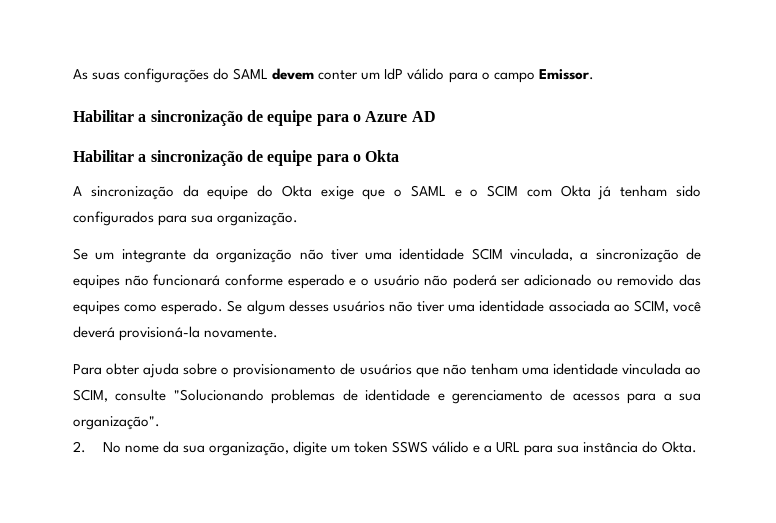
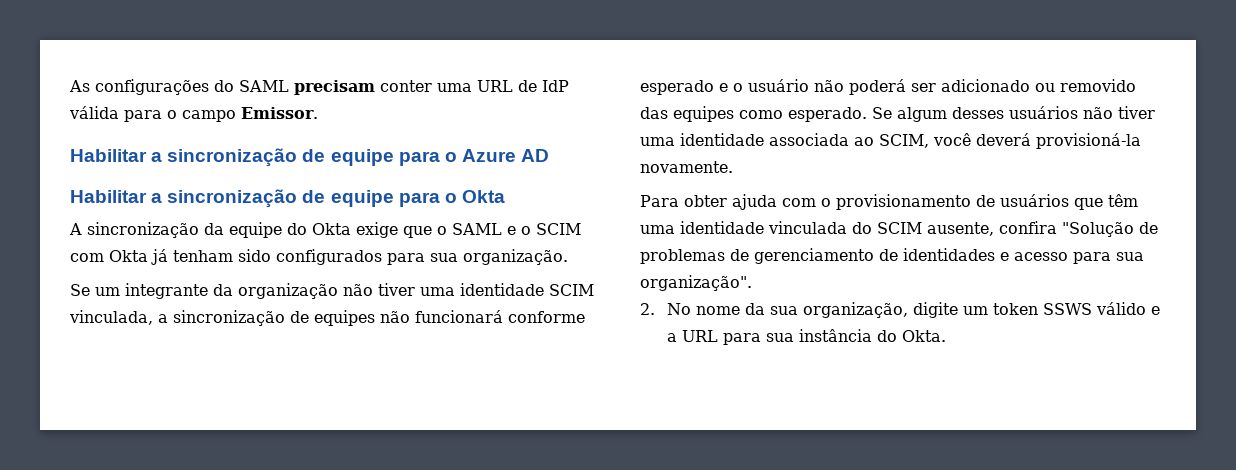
[92,72,121,80] suas -> (90, 86) none
[272,68,445,80] devem conter um IdP válido -> [294,80,569,95] [69,106,119,119] precisam conter uma URL de IdP válida
[183,363,218,375] sobre -> [782,198,816,207] com
[442,363,518,375] não tenham -> [1108,194,1138,207] têm
[684,367,701,375] [73,389,672,404] ao SCIM, consulte "Solucionando problemas de identidade e gerenciamento de acessos para a -> [852,221,1158,237] [640,248,1111,264] do SCIM ausente, confira "Solução de problemas de gerenciamento de identidades e acesso para

